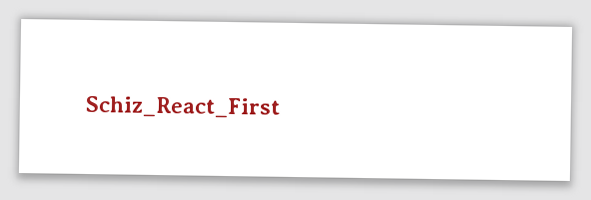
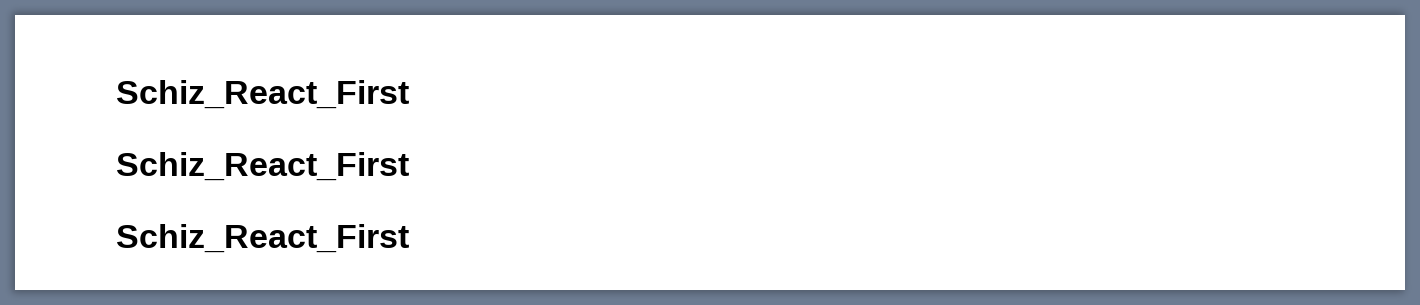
[85,95,281,119] Schiz_React_First -> [116,80,409,109] [116,152,409,181] [116,224,409,253] Schiz_React_First // Schiz_React_First // Schiz_React_First

